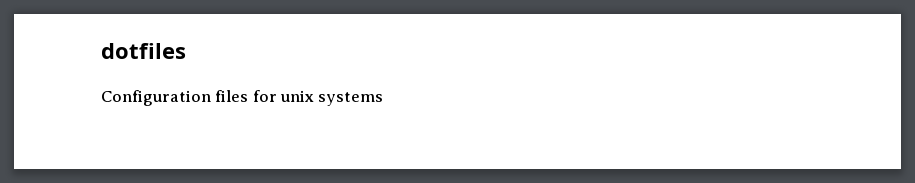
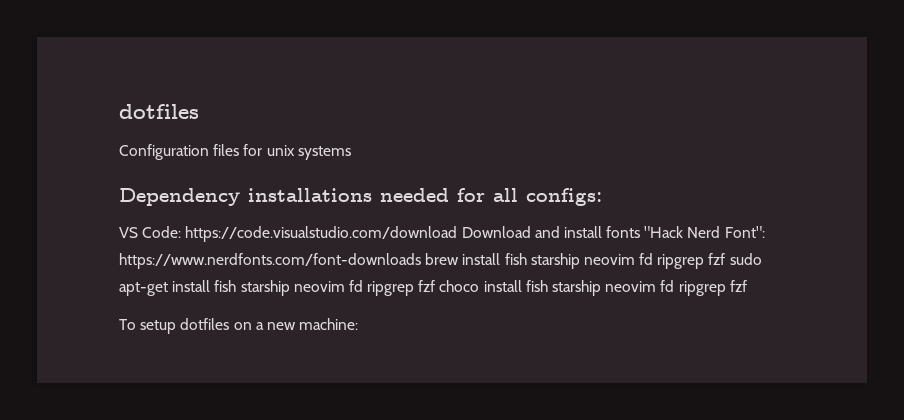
(383, 99) none -> [119,188,602,206] [119,226,765,242] [119,253,762,269] [119,280,747,296] [119,318,359,334] // Dependency installations needed for all configs: // VS Code: https://code.visualstudio.com/download Download and install fonts "Hack Nerd Font": https://www.nerdfonts.com/font-downloads brew install fish starship neovim fd ripgrep fzf sudo apt-get install fish starship neovim fd ripgrep fzf choco install fish starship neovim fd ripgrep fzf // To setup dotfiles on a new machine:

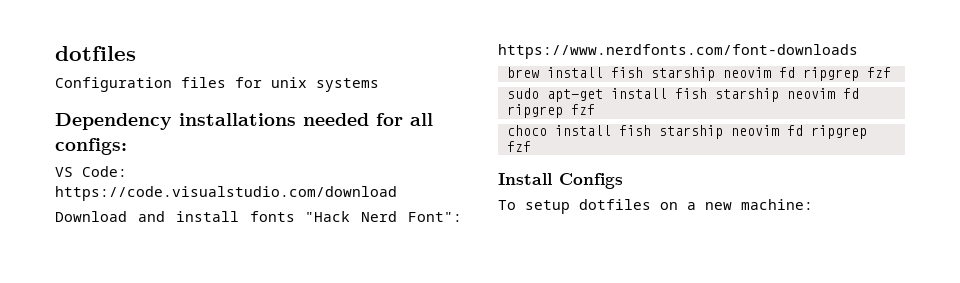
(458, 234) none -> (397, 193) //
(421, 261) none -> (858, 51) //
(726, 259) none -> (891, 72) //
(436, 286) none -> (595, 109) //
(747, 286) none -> [498,173,623,189] // Install Configs

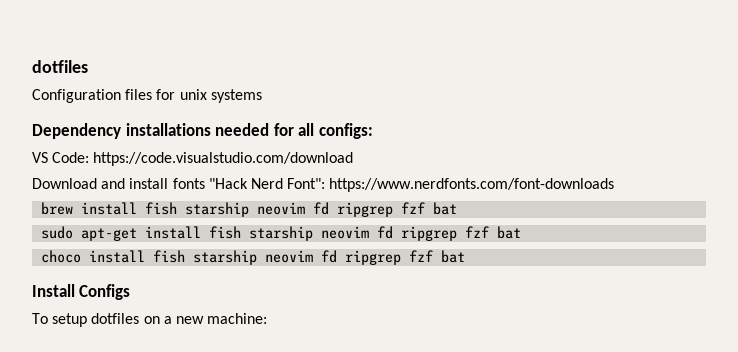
(891, 72) none -> [433,202,458,215] bat
(595, 109) none -> [497,226,522,239] bat
(531, 146) none -> [441,250,466,263] bat

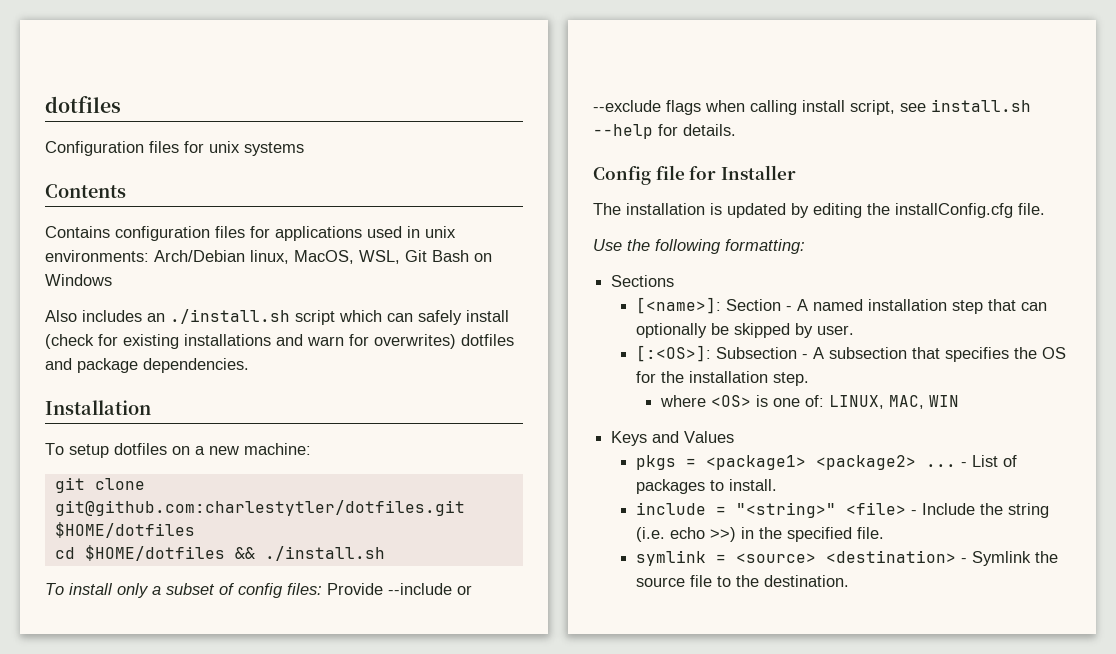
[32,123,373,139] [32,152,354,166] [32,178,615,192] [41,202,458,217] [41,226,522,241] [41,250,466,265] [32,284,131,300] Dependency installations needed for all configs: // VS Code: https://code.visualstudio.com/download // Download and install fonts "Hack Nerd Font": https://www.nerdfonts.com/font-downloads // brew install fish starship neovim fd ripgrep fzf bat // sudo apt-get install fish starship neovim fd ripgrep fzf bat // choco install fish starship neovim fd ripgrep fzf bat // Install Configs -> [45,184,126,198] [45,226,456,241] [45,250,492,264] [45,274,112,286] [45,309,509,325] [45,334,514,349] [45,358,249,373] [45,400,151,415] Contents // Contains configuration files for applications used in unix environments: Arch/Debian linux, MacOS, WSL, Git Bash on Windows // Also includes an ./install.sh script which can safely install (check for existing installations and warn for overwrites) dotfiles and package dependencies. // Installation
(268, 318) none -> [54,477,145,493] [54,500,465,516] [54,522,195,538] [54,545,385,561] [45,583,472,598] [593,99,1031,115] [593,124,736,139] [593,165,796,185] [593,203,1045,218] [593,239,805,254] [611,275,675,287] [636,297,1048,314] [636,323,855,338] [636,345,1067,362] [636,371,810,386] [660,395,960,409] [611,431,735,446] [636,455,1018,470] [636,479,778,494] [636,502,1050,518] [636,527,885,542] [636,550,1059,566] [636,575,850,587] // git clone git@github.com:charlestytler/dotfiles.git $HOME/dotfiles // cd $HOME/dotfiles && ./install.sh // To install only a subset of config files: Provide --include or --exclude flags when calling install script, see install.sh --help for details. // Config file for Installer // The installation is updated by editing the installConfig.cfg file. // Use the following formatting: // Sections // [<name>]: Section - A named installation step that can optionally be skipped by user. // [:<OS>]: Subsection - A subsection that specifies the OS for the installation step. // where <OS> is one of: LINUX, MAC, WIN // Keys and Values // pkgs = <package1> <package2> ... - List of packages to install. // include = "<string>" <file> - Include the string (i.e. echo >>) in the specified file. // symlink = <source> <destination> - Symlink the source file to the destination.

